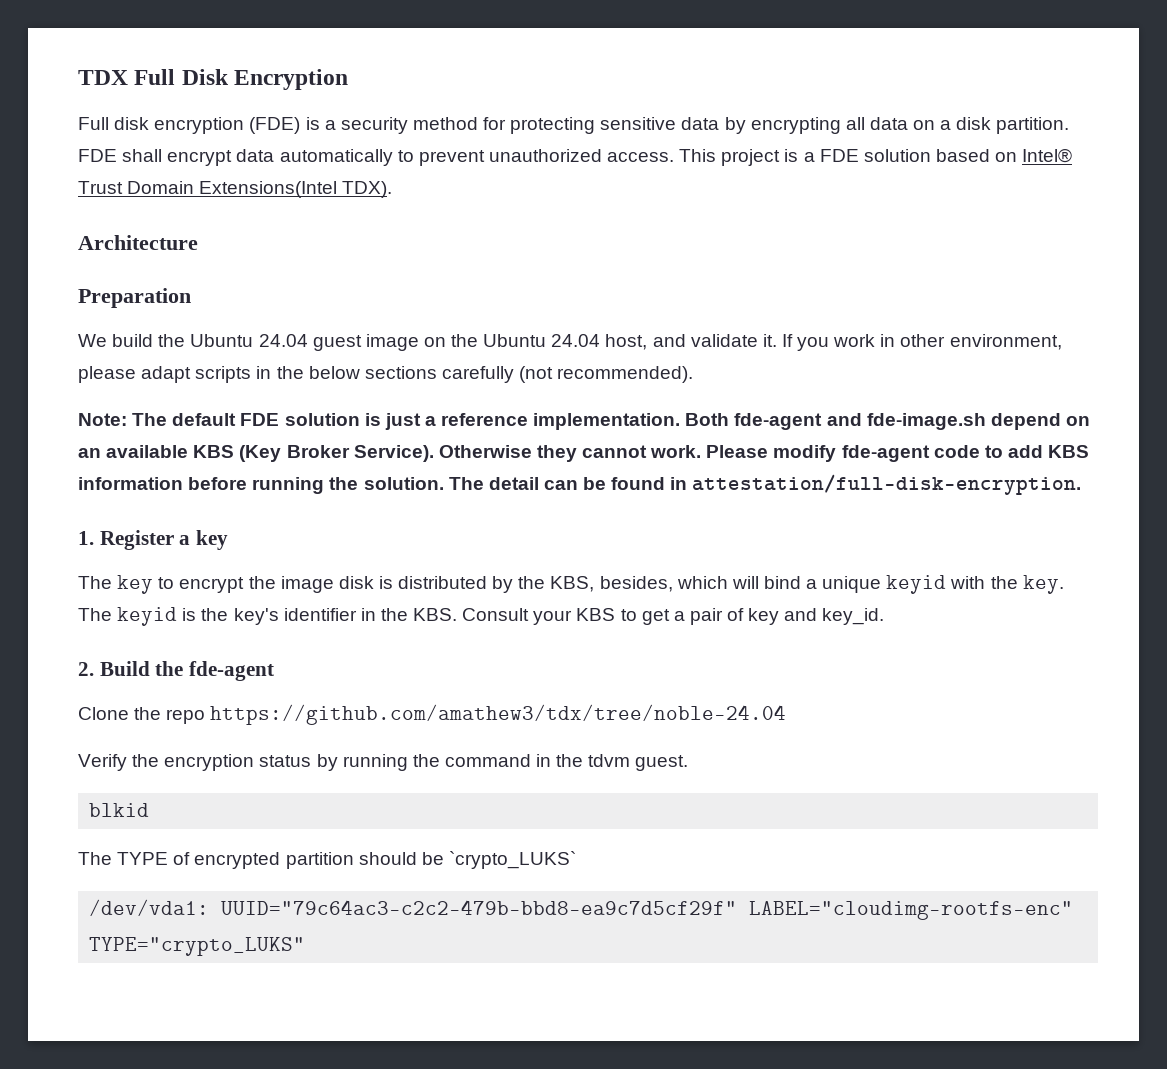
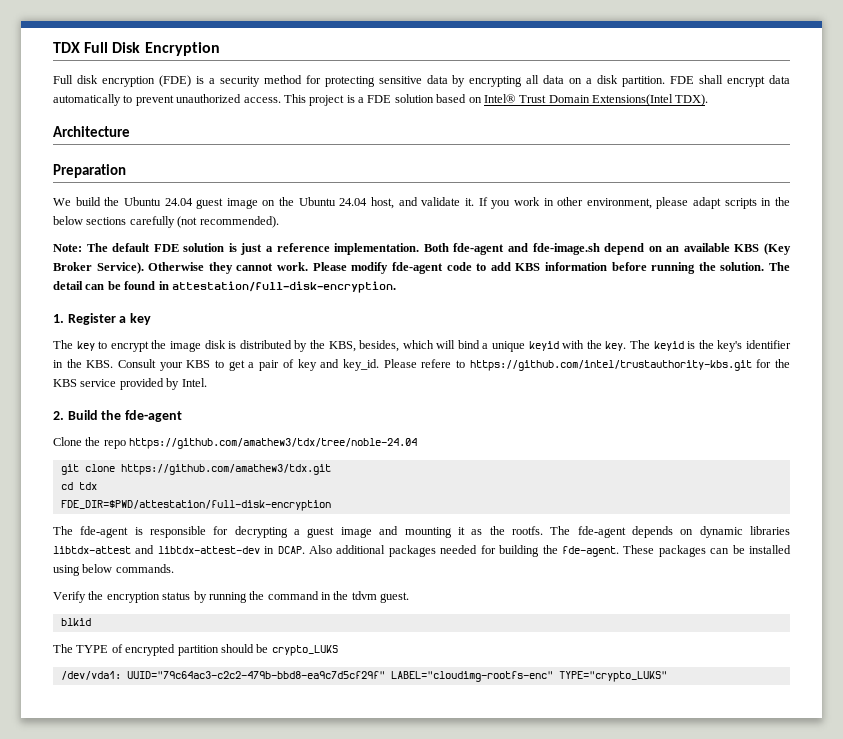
(885, 616) none -> [383,359,790,371] [53,378,207,390] Please refere to https://github.com/intel/trustauthority-kbs.git for the KBS service provided by Intel.
(787, 714) none -> [60,464,331,475] [60,482,97,490] [60,500,331,511] [53,526,791,538] [53,545,791,557] [53,564,174,576] // git clone https://github.com/amathew3/tdx.git // cd tdx // FDE_DIR=$PWD/attestation/full-disk-encryption // The fde-agent is responsible for decrypting a guest image and mounting it as the rootfs. The fde-agent depends on dynamic libraries libtdx-attest and libtdx-attest-dev in DCAP. Also additional packages needed for building the fde-agent. These packages can be installed using below commands.
[448,851,576,869] `crypto_LUKS` -> [271,645,338,656] crypto_LUKS

